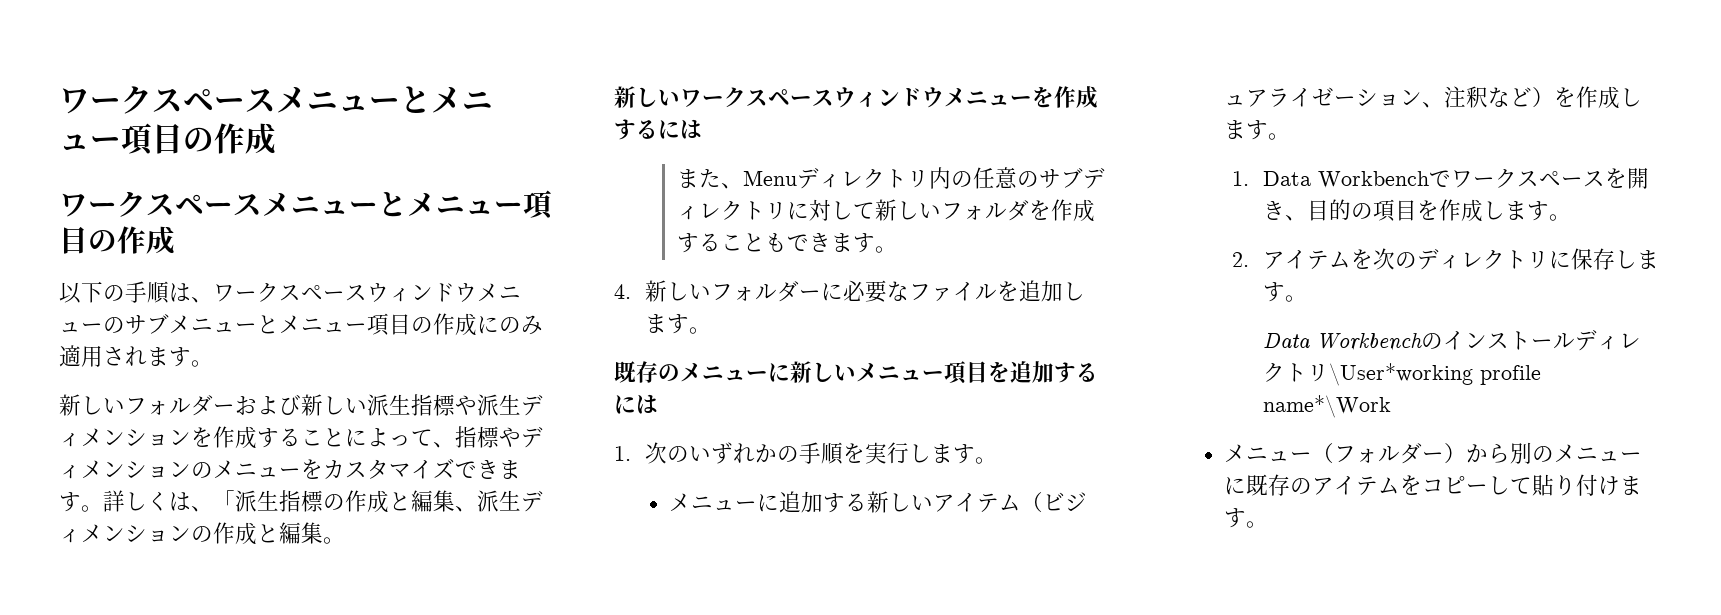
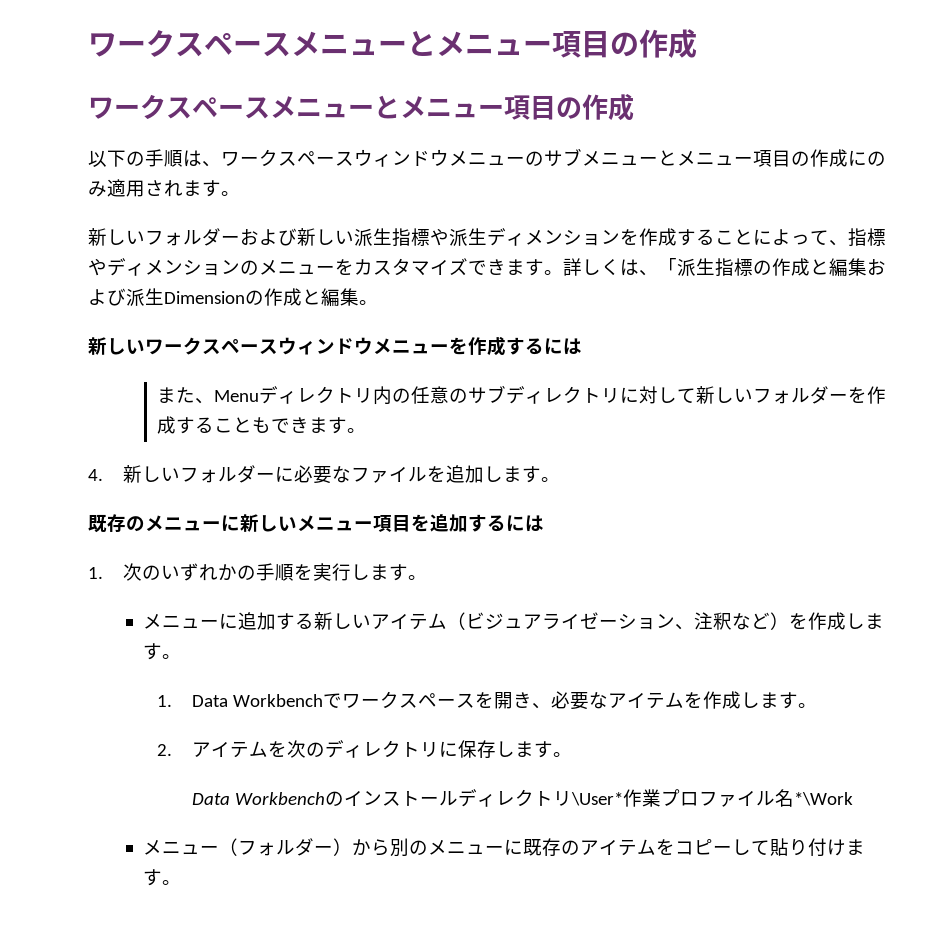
[455,490,543,512] [59,524,191,543] 、派生ディメンション -> [867,259,886,275] [88,288,245,306] および派生Dimension
(1029, 210) none -> [829,393,849,402] ー
[1307,199,1418,222] 目的の項目 -> [550,691,684,710] 必要なアイテム
[1329,363,1542,386] [1263,395,1392,418] \User*working profile name*\Work -> [570,789,853,807] \User*作業プロファイル名*\Work

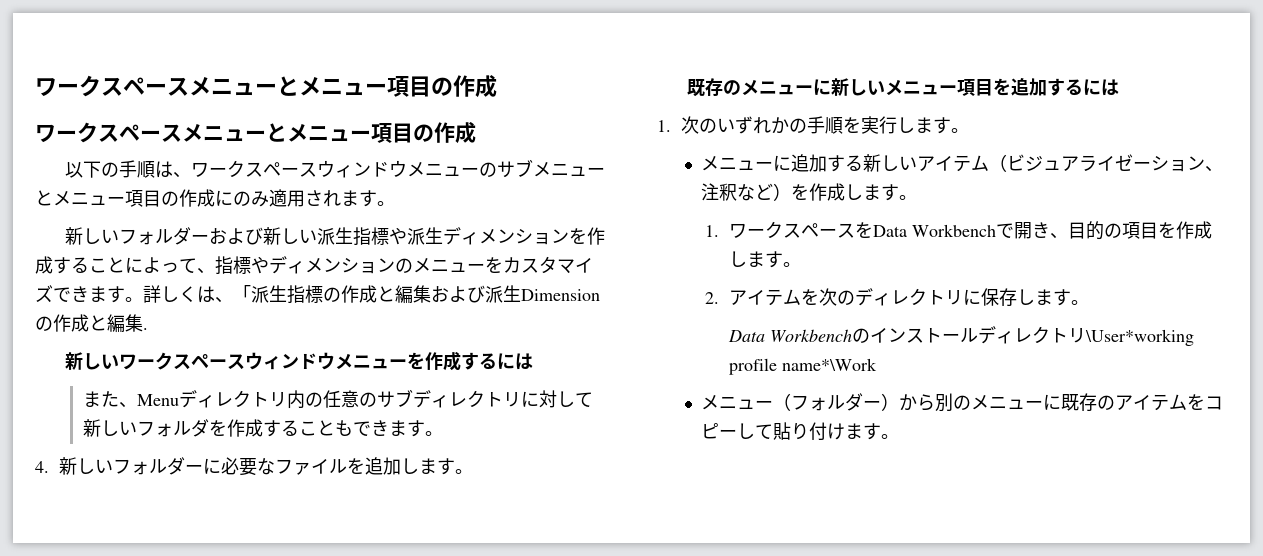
[359,300,378,305] 。 -> [143,328,148,330] .
[829,393,849,402] ー -> (209, 428) none
[191,693,342,708] Data Workbenchで -> (719, 231) none
[493,691,684,710] 開き、必要なアイテム -> [872,221,1158,240] Data Workbenchで開き、目的の項目
[570,789,853,807] \User*作業プロファイル名*\Work -> [1084,329,1194,346] [728,358,877,375] \User*working profile name*\Work

